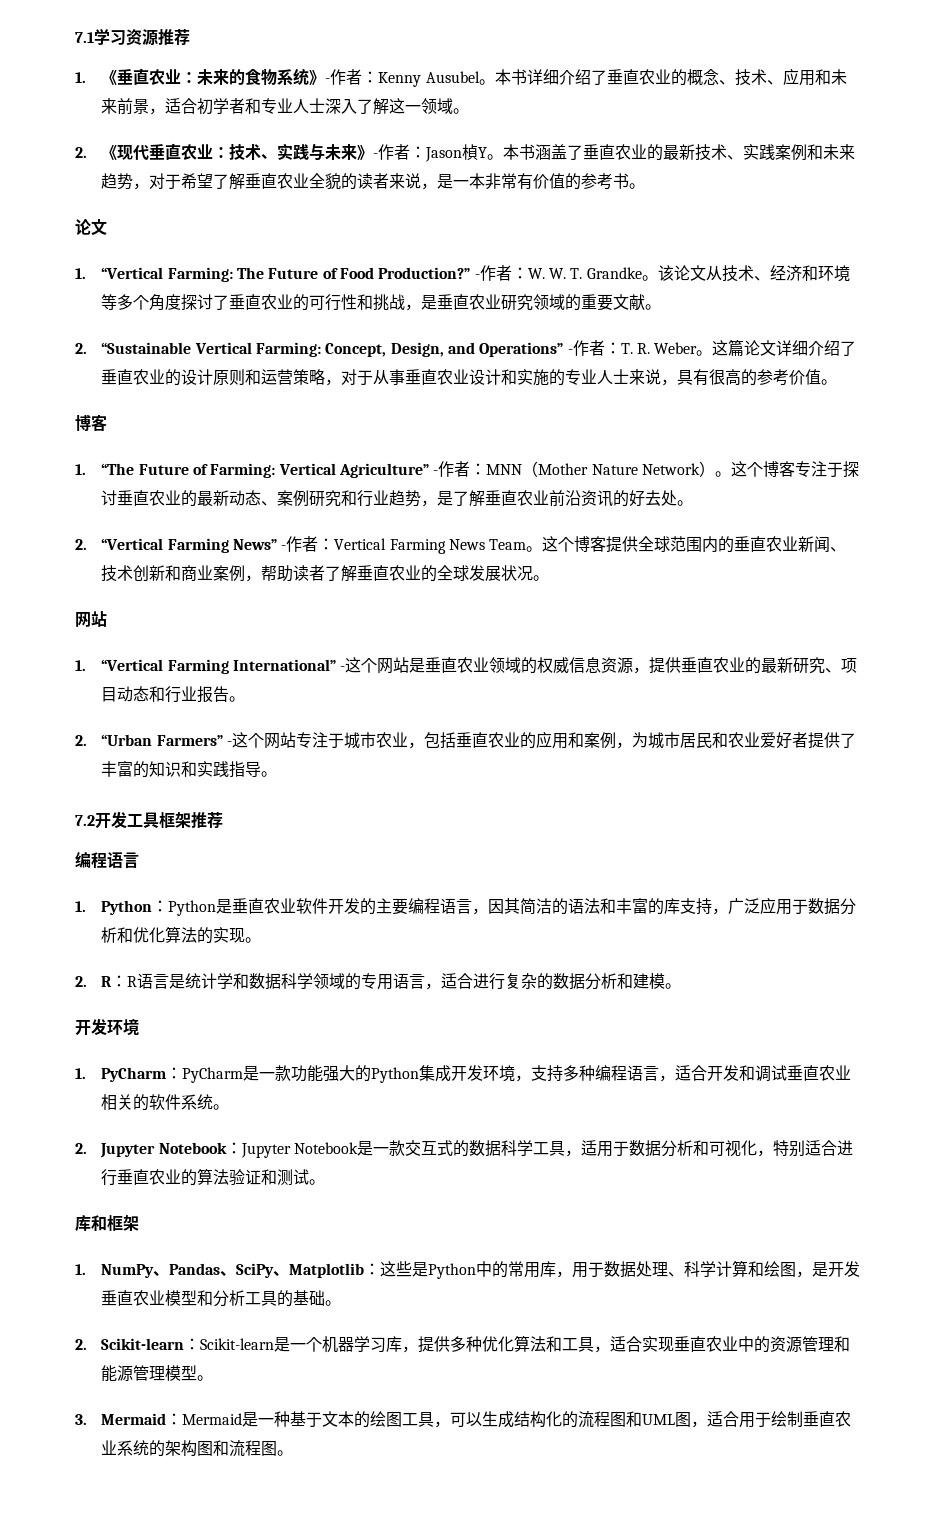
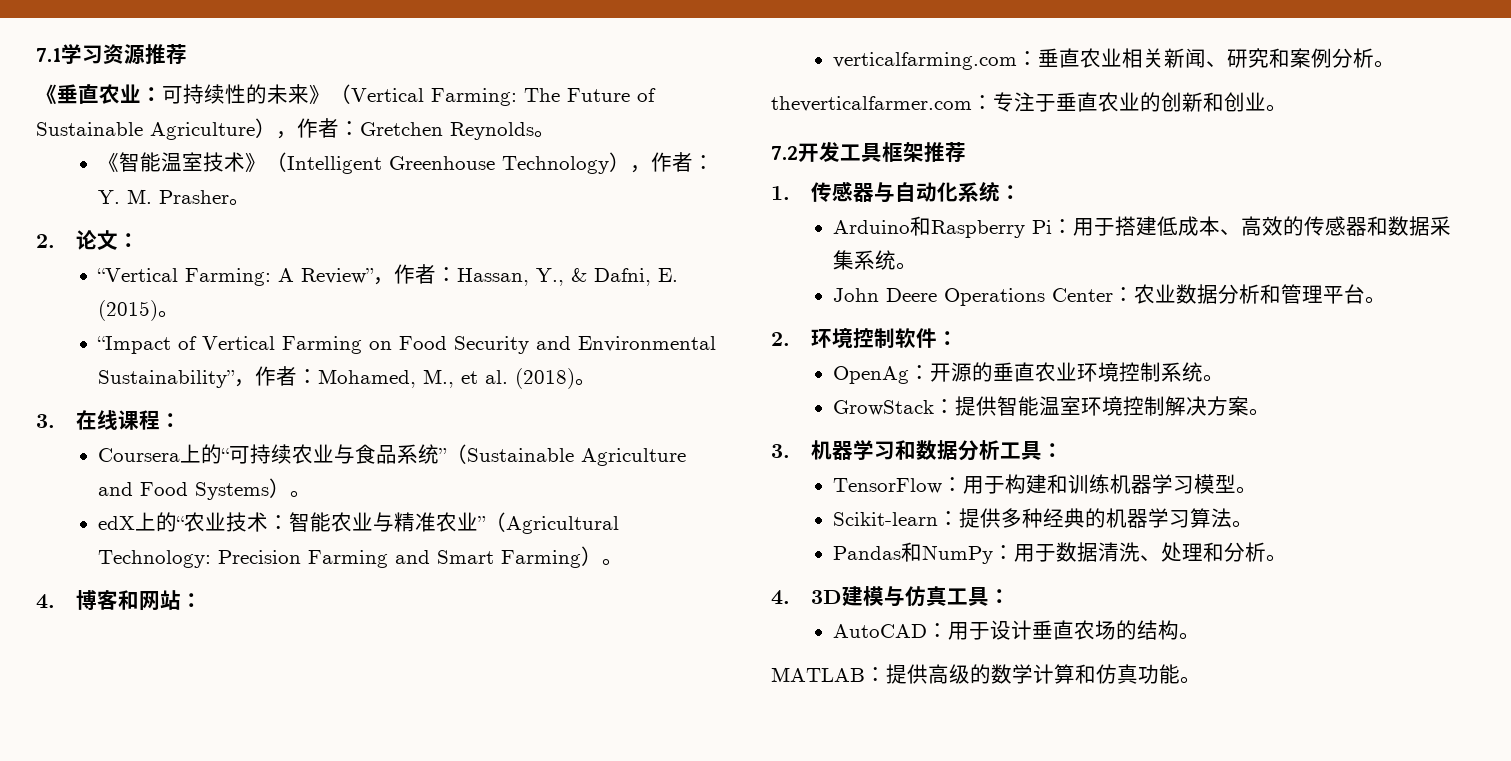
[75,72,86,83] 1. -> (187, 54) none
[197,68,847,87] [101,98,470,115] [75,143,856,162] [101,173,646,190] [75,218,107,236] [75,265,850,282] [101,294,662,311] [75,339,857,357] [101,369,838,386] [75,414,107,432] [75,461,859,478] [101,490,694,507] [75,536,847,554] [101,565,550,582] [75,611,107,627] [75,657,858,674] [101,686,246,703] [75,731,856,749] [101,761,262,778] 未来的食物系统》-作者：Kenny Ausubel。本书详细介绍了垂直农业的概念、技术、应用和未来前景，适合初学者和专业人士深入了解这一领域。 // 2.《现代垂直农业：技术、实践与未来》-作者：Jason楨Y。本书涵盖了垂直农业的最新技术、实践案例和未来趋势，对于希望了解垂直农业全貌的读者来说，是一本非常有价值的参考书。 // 论文 // 1. “Vertical Farming: The Future of Food Production?” -作者：W. W. T. Grandke。该论文从技术、经济和环境等多个角度探讨了垂直农业的可行性和挑战，是垂直农业研究领域的重要文献。 // 2. “Sustainable Vertical Farming: Concept, Design, and Operations” -作者：T. R. Weber。这篇论文详细介绍了垂直农业的设计原则和运营策略，对于从事垂直农业设计和实施的专业人士来说，具有很高的参考价值。 // 博客 // 1. “The Future of Farming: Vertical Agriculture” -作者：MNN（Mother Nature Network）。这个博客专注于探讨垂直农业的最新动态、案例研究和行业趋势，是了解垂直农业前沿资讯的好去处。 // 2. “Vertical Farming News” -作者：Vertical Farming News Team。这个博客提供全球范围内的垂直农业新闻、技术创新和商业案例，帮助读者了解垂直农业的全球发展状况。 // 网站 // 1. “Vertical Farming International” -这个网站是垂直农业领域的权威信息资源，提供垂直农业的最新研究、项目动态和行业报告。 // 2. “Urban Farmers” -这个网站专注于城市农业，包括垂直农业的应用和案例，为城市居民和农业爱好者提供了丰富的知识和实践指导 -> [162,84,656,106] [36,118,555,140] [98,152,715,174] [98,189,251,206] [36,230,139,250] [97,264,679,286] [98,300,180,321] [97,336,717,354] [98,366,597,389] [36,410,181,430] [98,444,687,466] [98,478,312,500] [98,512,620,534] [98,546,624,568] [36,590,202,611] [833,48,1396,70] [771,92,1266,112] 可持续性的未来》（Vertical Farming: The Future of Sustainable Agriculture），作者：Gretchen Reynolds。 // 《智能温室技术》（Intelligent Greenhouse Technology），作者：Y. M. Prasher。 // 2.论文： // “Vertical Farming: A Review”，作者：Hassan, Y., & Dafni, E. (2015)。 // “Impact of Vertical Farming on Food Security and Environmental Sustainability”，作者：Mohamed, M., et al. (2018)。 // 3.在线课程： // Coursera上的“可持续农业与食品系统”（Sustainable Agriculture and Food Systems）。 // edX上的“农业技术：智能农业与精准农业”（Agricultural Technology: Precision Farming and Smart Farming）。 // 4.博客和网站： // verticalfarming.com：垂直农业相关新闻、研究和案例分析。 // theverticalfarmer.com：专注于垂直农业的创新和创业
[75,851,139,869] [75,897,857,916] [101,926,262,944] [75,973,682,990] [75,1018,139,1036] [75,1065,852,1083] [101,1094,230,1111] [75,1140,853,1158] [101,1168,326,1186] [75,1215,139,1232] [75,1260,861,1279] [101,1290,342,1307] [75,1335,851,1353] [101,1365,214,1382] [75,1411,852,1428] [101,1440,278,1457] 编程语言 // 1. Python：Python是垂直农业软件开发的主要编程语言，因其简洁的语法和丰富的库支持，广泛应用于数据分析和优化算法的实现。 // 2. R：R语言是统计学和数据科学领域的专用语言，适合进行复杂的数据分析和建模。 // 开发环境 // 1. PyCharm：PyCharm是一款功能强大的Python集成开发环境，支持多种编程语言，适合开发和调试垂直农业相关的软件系统。 // 2. Jupyter Notebook：Jupyter Notebook是一款交互式的数据科学工具，适用于数据分析和可视化，特别适合进行垂直农业的算法验证和测试。 // 库和框架 // 1. NumPy、Pandas、SciPy、Matplotlib：这些是Python中的常用库，用于数据处理、科学计算和绘图，是开发垂直农业模型和分析工具的基础。 // 2. Scikit-learn：Scikit-learn是一个机器学习库，提供多种优化算法和工具，适合实现垂直农业中的资源管理和能源管理模型。 // 3. Mermaid：Mermaid是一种基于文本的绘图工具，可以生成结构化的流程图和UML图，适合用于绘制垂直农业系统的架构图和流程图 -> [771,181,1021,203] [833,216,1452,238] [833,250,918,270] [833,284,1387,306] [771,328,958,348] [833,362,1225,384] [833,396,1271,416] [771,440,1063,461] [833,474,1258,494] [833,508,1254,528] [833,542,1288,564] [771,586,1010,607] [833,620,1201,640] [771,664,1180,684] 1.传感器与自动化系统： // Arduino和Raspberry Pi：用于搭建低成本、高效的传感器和数据采集系统。 // John Deere Operations Center：农业数据分析和管理平台。 // 2.环境控制软件： // OpenAg：开源的垂直农业环境控制系统。 // GrowStack：提供智能温室环境控制解决方案。 // 3.机器学习和数据分析工具： // TensorFlow：用于构建和训练机器学习模型。 // Scikit-learn：提供多种经典的机器学习算法。 // Pandas和NumPy：用于数据清洗、处理和分析。 // 4. 3D建模与仿真工具： // AutoCAD：用于设计垂直农场的结构。 // MATLAB：提供高级的数学计算和仿真功能

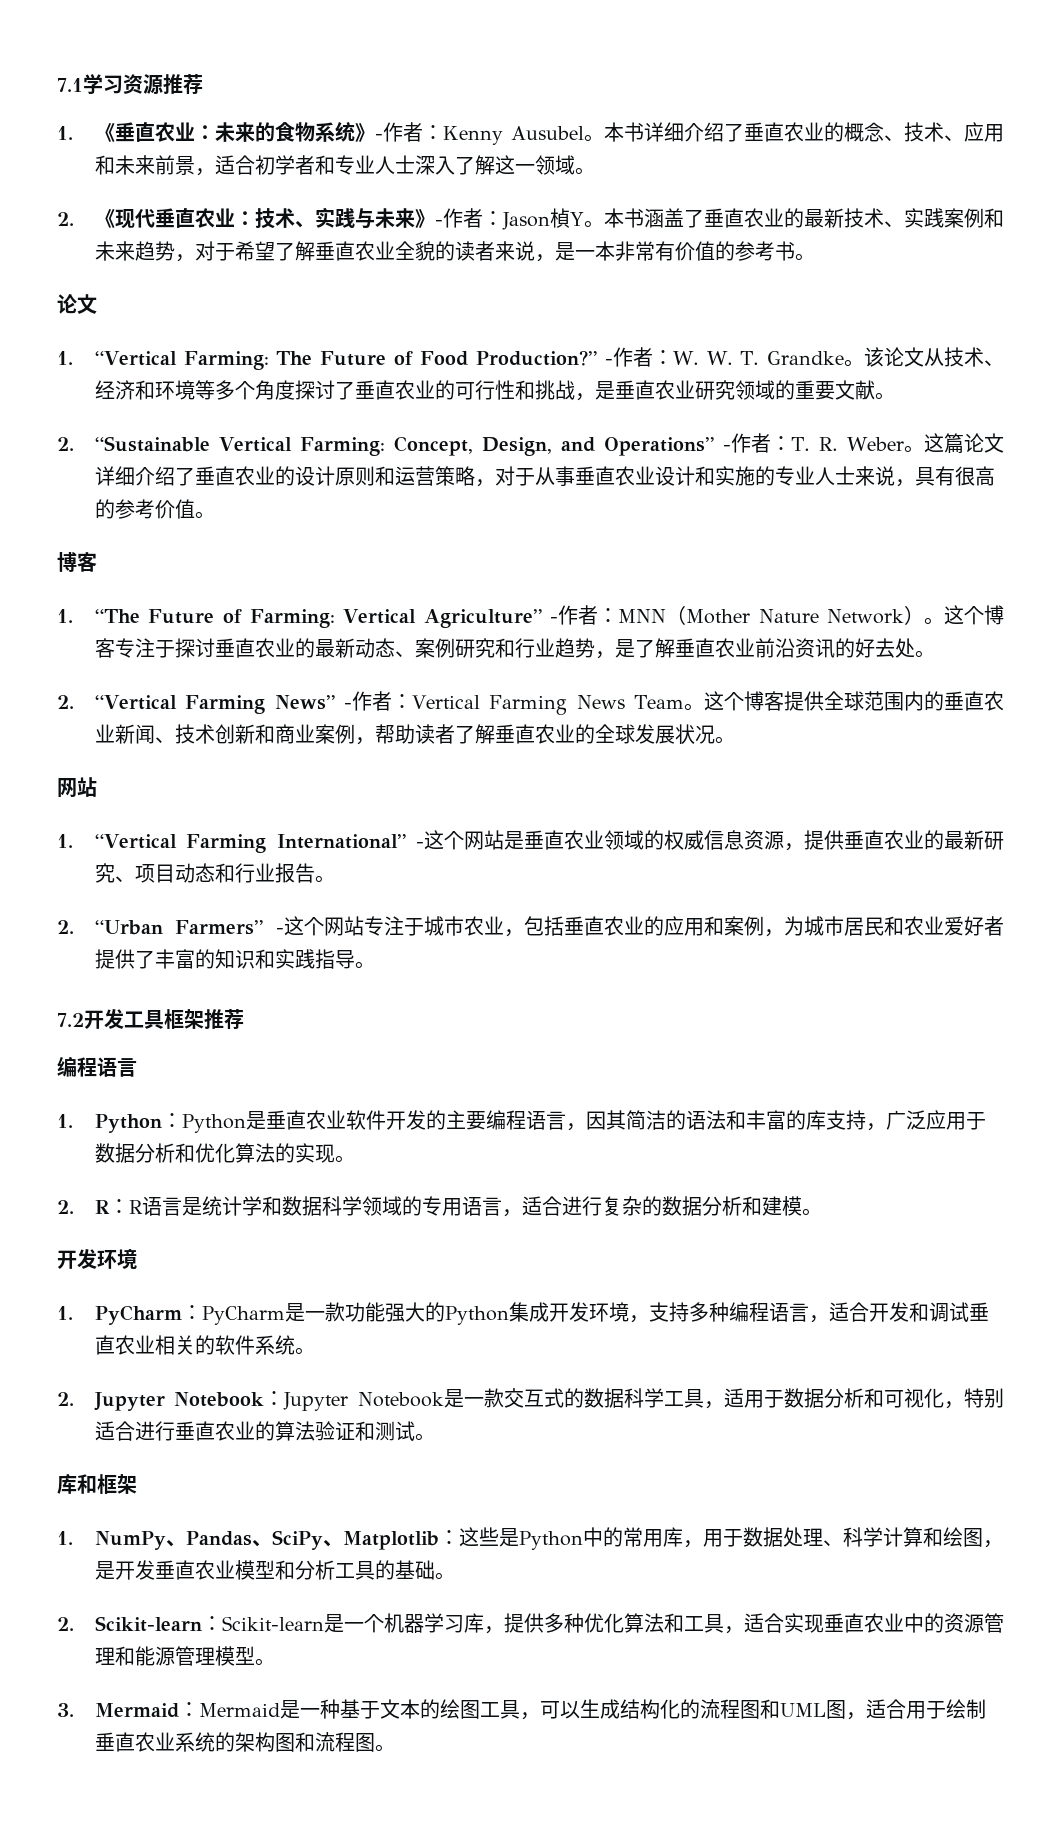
(187, 54) none -> [57,126,73,140] 1.
[162,84,656,106] [36,118,555,140] [98,152,715,174] [98,189,251,206] [36,230,139,250] [97,264,679,286] [98,300,180,321] [97,336,717,354] [98,366,597,389] [36,410,181,430] [98,444,687,466] [98,478,312,500] [98,512,620,534] [98,546,624,568] [36,590,202,611] [833,48,1396,70] [771,92,1266,112] 可持续性的未来》（Vertical Farming: The Future of Sustainable Agriculture），作者：Gretchen Reynolds。 // 《智能温室技术》（Intelligent Greenhouse Technology），作者：Y. M. Prasher。 // 2.论文： // “Vertical Farming: A Review”，作者：Hassan, Y., & Dafni, E. (2015)。 // “Impact of Vertical Farming on Food Security and Environmental Sustainability”，作者：Mohamed, M., et al. (2018)。 // 3.在线课程： // Coursera上的“可持续农业与食品系统”（Sustainable Agriculture and Food Systems）。 // edX上的“农业技术：智能农业与精准农业”（Agricultural Technology: Precision Farming and Smart Farming）。 // 4.博客和网站： // verticalfarming.com：垂直农业相关新闻、研究和案例分析。 // theverticalfarmer.com：专注于垂直农业的创新和创业 -> [214,121,1004,145] [94,155,595,176] [57,207,1004,230] [94,241,815,262] [57,294,97,314] [57,347,1004,370] [94,380,895,401] [57,433,1004,456] [94,466,995,487] [94,499,215,519] [57,552,97,572] [57,605,1004,628] [94,638,935,659] [57,691,1004,715] [94,724,735,745] [57,777,97,798] [57,830,1004,853] [94,863,335,883] [57,916,1004,937] [94,949,355,969] 未来的食物系统》-作者：Kenny Ausubel。本书详细介绍了垂直农业的概念、技术、应用和未来前景，适合初学者和专业人士深入了解这一领域。 // 2.《现代垂直农业：技术、实践与未来》-作者：Jason楨Y。本书涵盖了垂直农业的最新技术、实践案例和未来趋势，对于希望了解垂直农业全貌的读者来说，是一本非常有价值的参考书。 // 论文 // 1. “Vertical Farming: The Future of Food Production?” -作者：W. W. T. Grandke。该论文从技术、经济和环境等多个角度探讨了垂直农业的可行性和挑战，是垂直农业研究领域的重要文献。 // 2. “Sustainable Vertical Farming: Concept, Design, and Operations” -作者：T. R. Weber。这篇论文详细介绍了垂直农业的设计原则和运营策略，对于从事垂直农业设计和实施的专业人士来说，具有很高的参考价值。 // 博客 // 1. “The Future of Farming: Vertical Agriculture” -作者：MNN（Mother Nature Network）。这个博客专注于探讨垂直农业的最新动态、案例研究和行业趋势，是了解垂直农业前沿资讯的好去处。 // 2. “Vertical Farming News” -作者：Vertical Farming News Team。这个博客提供全球范围内的垂直农业新闻、技术创新和商业案例，帮助读者了解垂直农业的全球发展状况。 // 网站 // 1. “Vertical Farming International” -这个网站是垂直农业领域的权威信息资源，提供垂直农业的最新研究、项目动态和行业报告。 // 2. “Urban Farmers” -这个网站专注于城市农业，包括垂直农业的应用和案例，为城市居民和农业爱好者提供了丰富的知识和实践指导
[771,181,1021,203] [833,216,1452,238] [833,250,918,270] [833,284,1387,306] [771,328,958,348] [833,362,1225,384] [833,396,1271,416] [771,440,1063,461] [833,474,1258,494] [833,508,1254,528] [833,542,1288,564] [771,586,1010,607] [833,620,1201,640] [771,664,1180,684] // 1.传感器与自动化系统： // Arduino和Raspberry Pi：用于搭建低成本、高效的传感器和数据采集系统。 // John Deere Operations Center：农业数据分析和管理平台。 // 2.环境控制软件： // OpenAg：开源的垂直农业环境控制系统。 // GrowStack：提供智能温室环境控制解决方案。 // 3.机器学习和数据分析工具： // TensorFlow：用于构建和训练机器学习模型。 // Scikit-learn：提供多种经典的机器学习算法。 // Pandas和NumPy：用于数据清洗、处理和分析。 // 4. 3D建模与仿真工具： // AutoCAD：用于设计垂直农场的结构。 // MATLAB：提供高级的数学计算和仿真功能 -> [57,1056,137,1077] [57,1110,986,1133] [94,1143,355,1163] [57,1196,822,1217] [57,1249,137,1269] [57,1302,989,1325] [94,1335,315,1355] [57,1388,1004,1411] [94,1421,435,1441] [57,1474,137,1494] [57,1527,1003,1550] [94,1560,455,1580] [57,1613,1004,1634] [94,1646,275,1666] [57,1699,986,1720] [94,1732,375,1752] // 编程语言 // 1. Python：Python是垂直农业软件开发的主要编程语言，因其简洁的语法和丰富的库支持，广泛应用于数据分析和优化算法的实现。 // 2. R：R语言是统计学和数据科学领域的专用语言，适合进行复杂的数据分析和建模。 // 开发环境 // 1. PyCharm：PyCharm是一款功能强大的Python集成开发环境，支持多种编程语言，适合开发和调试垂直农业相关的软件系统。 // 2. Jupyter Notebook：Jupyter Notebook是一款交互式的数据科学工具，适用于数据分析和可视化，特别适合进行垂直农业的算法验证和测试。 // 库和框架 // 1. NumPy、Pandas、SciPy、Matplotlib：这些是Python中的常用库，用于数据处理、科学计算和绘图，是开发垂直农业模型和分析工具的基础。 // 2. Scikit-learn：Scikit-learn是一个机器学习库，提供多种优化算法和工具，适合实现垂直农业中的资源管理和能源管理模型。 // 3. Mermaid：Mermaid是一种基于文本的绘图工具，可以生成结构化的流程图和UML图，适合用于绘制垂直农业系统的架构图和流程图

